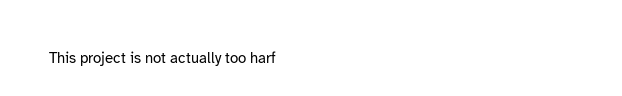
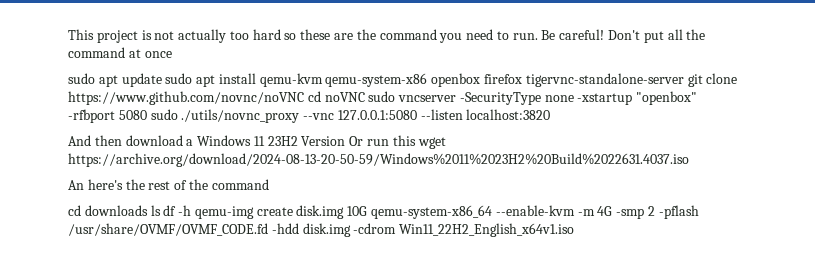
[250,51,276,63] harf -> [252,29,706,43] [68,47,172,58] [68,73,738,87] [68,91,698,105] [68,109,551,123] [68,135,446,149] [68,153,689,167] [68,179,269,190] [68,205,699,219] [68,223,575,237] hard so these are the command you need to run. Be careful! Don't put all the command at once // sudo apt update sudo apt install qemu-kvm qemu-system-x86 openbox firefox tigervnc-standalone-server git clone https://www.github.com/novnc/noVNC cd noVNC sudo vncserver -SecurityType none -xstartup "openbox" -rfbport 5080 sudo ./utils/novnc_proxy --vnc 127.0.0.1:5080 --listen localhost:3820 // And then download a Windows 11 23H2 Version Or run this wget https://archive.org/download/2024-08-13-20-50-59/Windows%2011%2023H2%20Build%2022631.4037.iso // An here's the rest of the command // cd downloads ls df -h qemu-img create disk.img 10G qemu-system-x86_64 --enable-kvm -m 4G -smp 2 -pflash /usr/share/OVMF/OVMF_CODE.fd -hdd disk.img -cdrom Win11_22H2_English_x64v1.iso

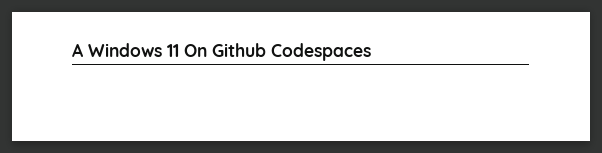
[68,29,706,43] [68,47,172,58] [68,73,738,87] [68,91,698,105] [68,109,551,123] [68,135,446,149] [68,153,689,167] [68,179,269,190] [68,205,699,219] [68,223,575,237] This project is not actually too hard so these are the command you need to run. Be careful! Don't put all the command at once // sudo apt update sudo apt install qemu-kvm qemu-system-x86 openbox firefox tigervnc-standalone-server git clone https://www.github.com/novnc/noVNC cd noVNC sudo vncserver -SecurityType none -xstartup "openbox" -rfbport 5080 sudo ./utils/novnc_proxy --vnc 127.0.0.1:5080 --listen localhost:3820 // And then download a Windows 11 23H2 Version Or run this wget https://archive.org/download/2024-08-13-20-50-59/Windows%2011%2023H2%20Build%2022631.4037.iso // An here's the rest of the command // cd downloads ls df -h qemu-img create disk.img 10G qemu-system-x86_64 --enable-kvm -m 4G -smp 2 -pflash /usr/share/OVMF/OVMF_CODE.fd -hdd disk.img -cdrom Win11_22H2_English_x64v1.iso -> [72,43,371,61] A Windows 11 On Github Codespaces

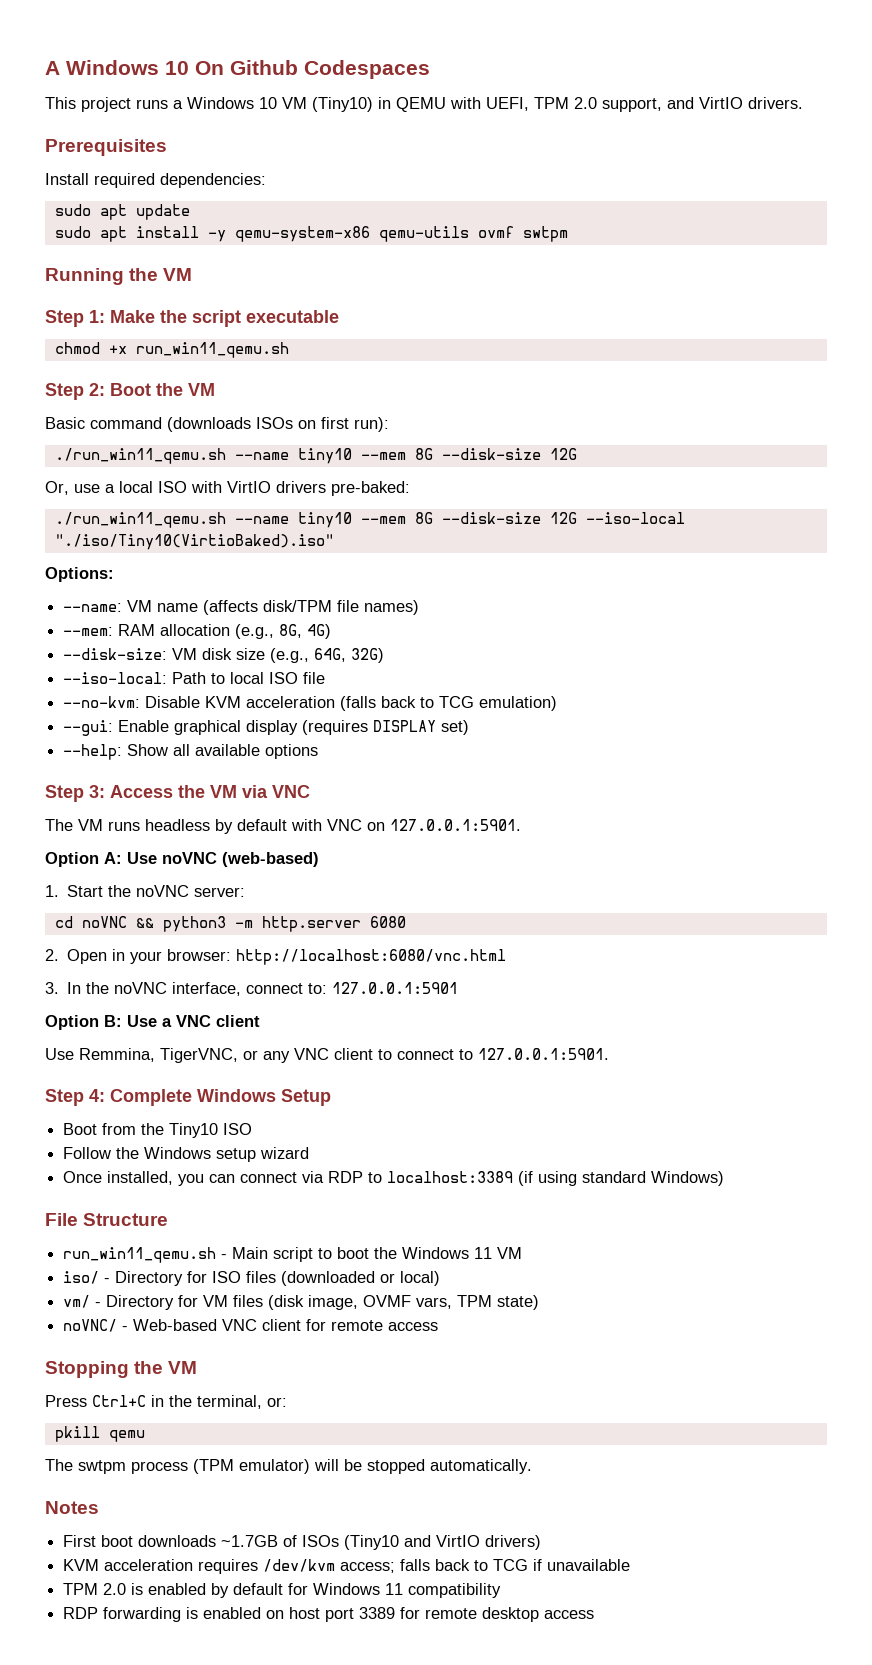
[167,44,179,57] 11 -> [165,61,189,75] 10
(371, 52) none -> [45,97,803,112] [45,139,167,156] [45,173,266,188] [54,204,190,220] [54,226,568,242] [45,268,193,285] [45,310,339,327] [54,342,289,358] [45,383,215,400] [45,417,389,432] [54,448,577,464] [45,481,410,496] [54,512,685,528] [54,534,334,550] [45,567,114,582] [63,600,420,615] [63,624,332,639] [63,648,385,663] [63,672,326,684] [63,696,558,711] [63,720,470,736] [63,744,319,760] [45,785,310,802] [45,819,521,834] [45,852,319,867] [45,885,246,897] [54,916,406,932] [45,949,507,965] [45,982,459,996] [45,1015,260,1030] [45,1048,609,1063] [45,1089,331,1106] [63,1123,253,1138] [63,1147,310,1162] [63,1171,725,1186] [45,1213,169,1226] [63,1247,523,1263] [63,1271,441,1286] [63,1295,540,1310] [63,1319,439,1332] [45,1361,198,1378] [45,1395,287,1409] [54,1426,145,1442] [45,1459,532,1474] [45,1501,99,1514] [63,1535,542,1550] [63,1559,631,1574] [63,1583,502,1598] [63,1607,595,1622] // This project runs a Windows 10 VM (Tiny10) in QEMU with UEFI, TPM 2.0 support, and VirtIO drivers. // Prerequisites // Install required dependencies: // sudo apt update // sudo apt install -y qemu-system-x86 qemu-utils ovmf swtpm // Running the VM // Step 1: Make the script executable // chmod +x run_win11_qemu.sh // Step 2: Boot the VM // Basic command (downloads ISOs on first run): // ./run_win11_qemu.sh --name tiny10 --mem 8G --disk-size 12G // Or, use a local ISO with VirtIO drivers pre-baked: // ./run_win11_qemu.sh --name tiny10 --mem 8G --disk-size 12G --iso-local "./iso/Tiny10(VirtioBaked).iso" // Options: // --name: VM name (affects disk/TPM file names) // --mem: RAM allocation (e.g., 8G, 4G) // --disk-size: VM disk size (e.g., 64G, 32G) // --iso-local: Path to local ISO file // --no-kvm: Disable KVM acceleration (falls back to TCG emulation) // --gui: Enable graphical display (requires DISPLAY set) // --help: Show all available options // Step 3: Access the VM via VNC // The VM runs headless by default with VNC on 127.0.0.1:5901. // Option A: Use noVNC (web-based) // 1. Start the noVNC server: // cd noVNC && python3 -m http.server 6080 // 2. Open in your browser: http://localhost:6080/vnc.html // 3. In the noVNC interface, connect to: 127.0.0.1:5901 // Option B: Use a VNC client // Use Remmina, TigerVNC, or any VNC client to connect to 127.0.0.1:5901. // Step 4: Complete Windows Setup // Boot from the Tiny10 ISO // Follow the Windows setup wizard // Once installed, you can connect via RDP to localhost:3389 (if using standard Windows) // File Structure // run_win11_qemu.sh - Main script to boot the Windows 11 VM // iso/ - Directory for ISO files (downloaded or local) // vm/ - Directory for VM files (disk image, OVMF vars, TPM state) // noVNC/ - Web-based VNC client for remote access // Stopping the VM // Press Ctrl+C in the terminal, or: // pkill qemu // The swtpm process (TPM emulator) will be stopped automatically. // Notes // First boot downloads ~1.7GB of ISOs (Tiny10 and VirtIO drivers) // KVM acceleration requires /dev/kvm access; falls back to TCG if unavailable // TPM 2.0 is enabled by default for Windows 11 compatibility // RDP forwarding is enabled on host port 3389 for remote desktop access

